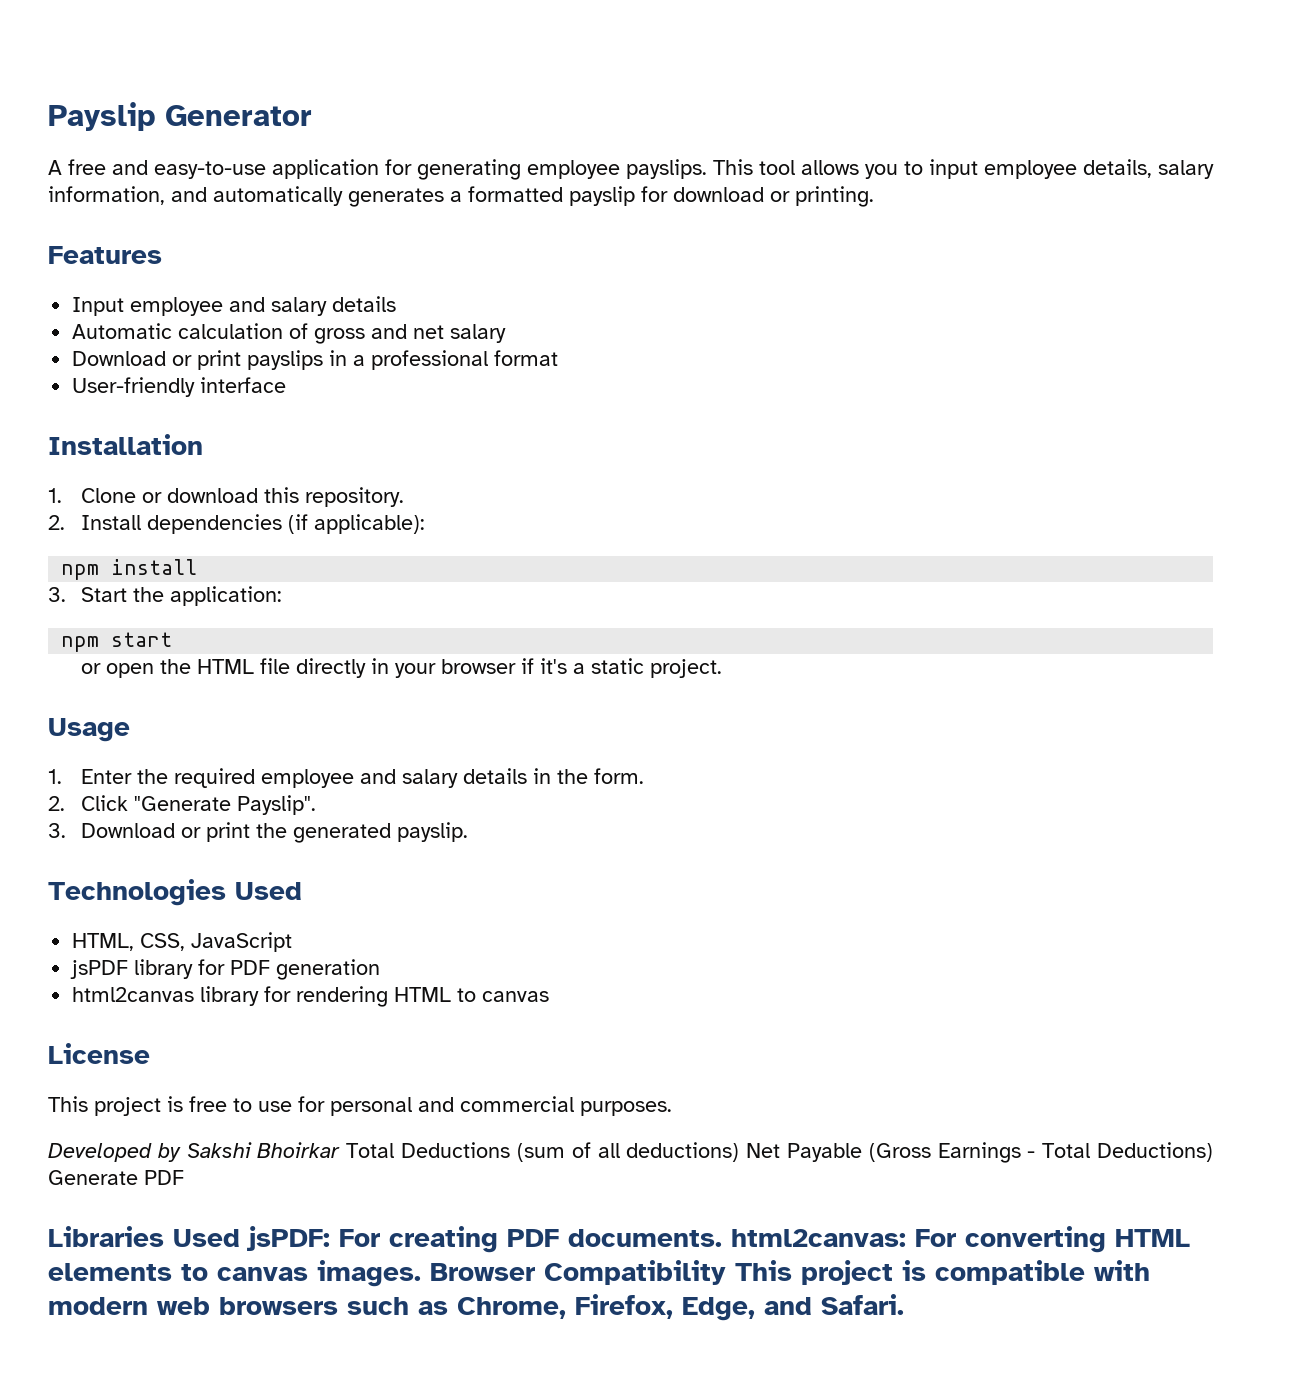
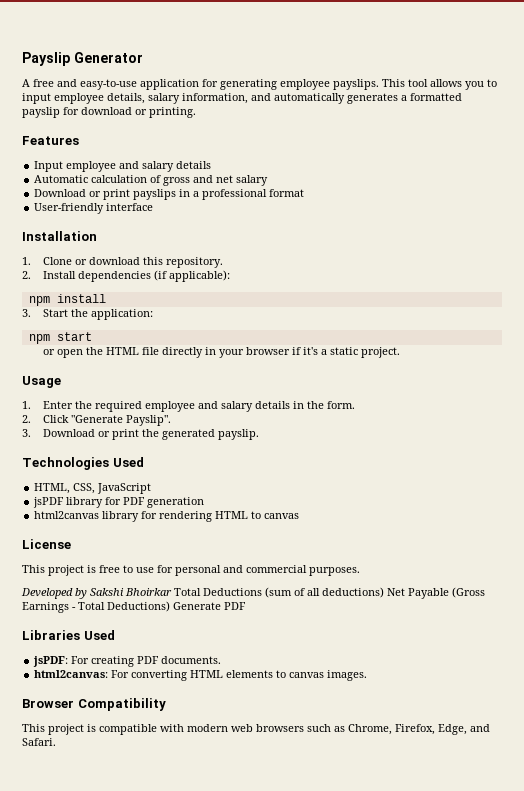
(240, 1238) none -> (115, 635) //
(722, 1238) none -> (222, 660) //
(421, 1273) none -> (368, 675) //
(726, 1272) none -> (166, 704) //

